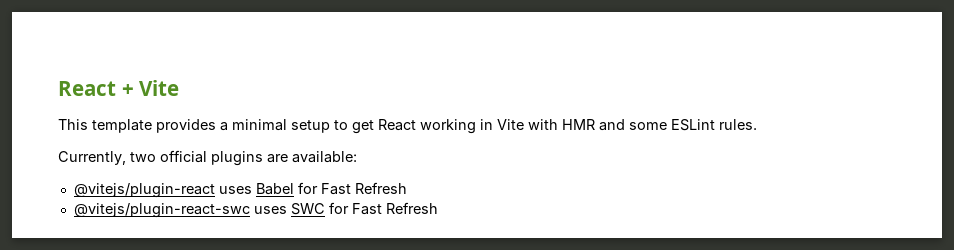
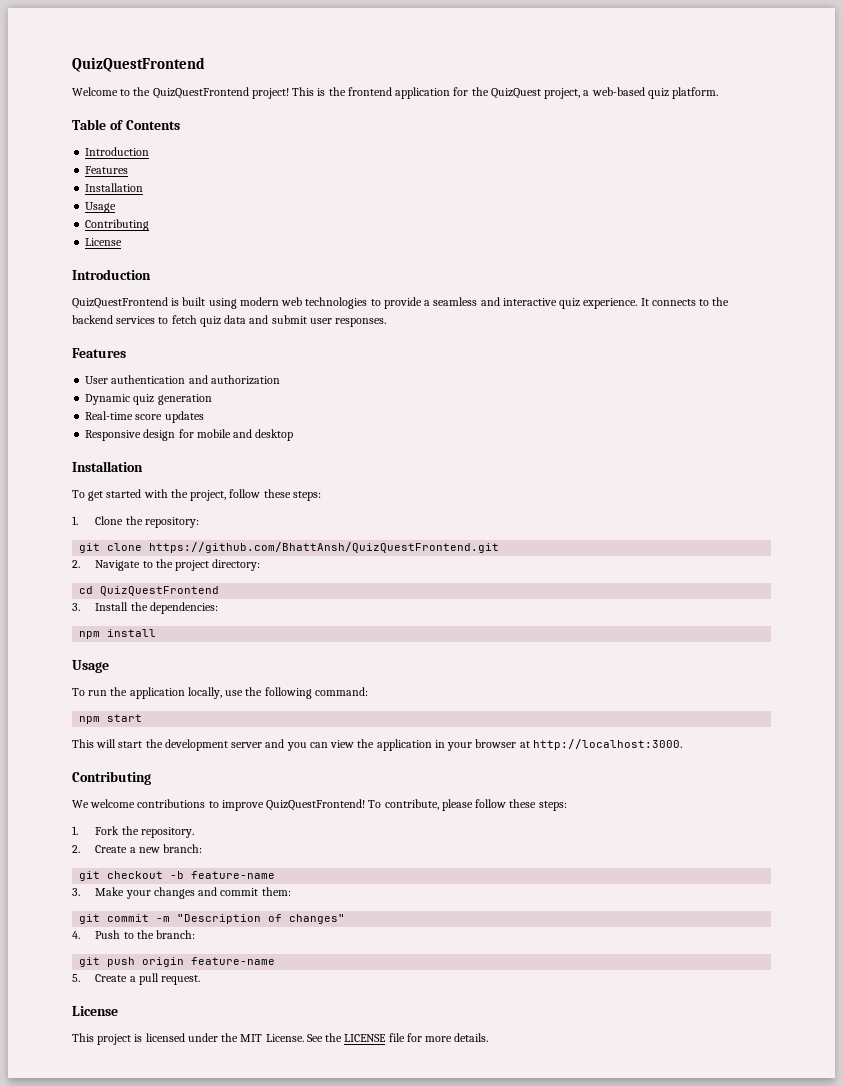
[58,80,180,96] [58,119,757,134] [58,150,357,166] [73,182,407,198] [73,202,438,218] React + Vite // This template provides a minimal setup to get React working in Vite with HMR and some ESLint rules. // Currently, two official plugins are available: // @vitejs/plugin-react uses Babel for Fast Refresh // @vitejs/plugin-react-swc uses SWC for Fast Refresh -> [72,57,205,72] [72,87,719,99] [72,119,180,130] [85,147,150,156] [85,166,129,174] [85,183,144,192] [85,202,117,213] [85,219,150,231] [85,238,123,246] [72,269,151,280] [72,297,730,309] [72,315,387,327] [72,348,126,358] [85,375,280,385] [85,394,212,405] [85,411,204,423] [85,429,294,441] [72,461,143,472] [72,489,321,501] [72,516,199,528] [79,542,500,553] [72,559,261,571] [79,586,220,596] [72,602,218,614] [79,629,157,639] [72,660,109,673] [72,687,368,699] [79,714,143,724] [72,739,682,751] [72,771,151,785] [72,799,567,811] [72,826,194,838] [72,844,203,853] [79,871,276,881] [72,887,291,899] [79,914,346,924] [72,930,196,939] [79,957,276,967] [72,973,201,985] [72,1006,118,1016] [72,1033,489,1045] QuizQuestFrontend // Welcome to the QuizQuestFrontend project! This is the frontend application for the QuizQuest project, a web-based quiz platform. // Table of Contents // Introduction // Features // Installation // Usage // Contributing // License // Introduction // QuizQuestFrontend is built using modern web technologies to provide a seamless and interactive quiz experience. It connects to the backend services to fetch quiz data and submit user responses. // Features // User authentication and authorization // Dynamic quiz generation // Real-time score updates // Responsive design for mobile and desktop // Installation // To get started with the project, follow these steps: // 1. Clone the repository: // git clone https://github.com/BhattAnsh/QuizQuestFrontend.git // 2. Navigate to the project directory: // cd QuizQuestFrontend // 3. Install the dependencies: // npm install // Usage // To run the application locally, use the following command: // npm start // This will start the development server and you can view the application in your browser at http://localhost:3000. // Contributing // We welcome contributions to improve QuizQuestFrontend! To contribute, please follow these steps: // 1. Fork the repository. // 2. Create a new branch: // git checkout -b feature-name // 3. Make your changes and commit them: // git commit -m "Description of changes" // 4. Push to the branch: // git push origin feature-name // 5. Create a pull request. // License // This project is licensed under the MIT License. See the LICENSE file for more details.

